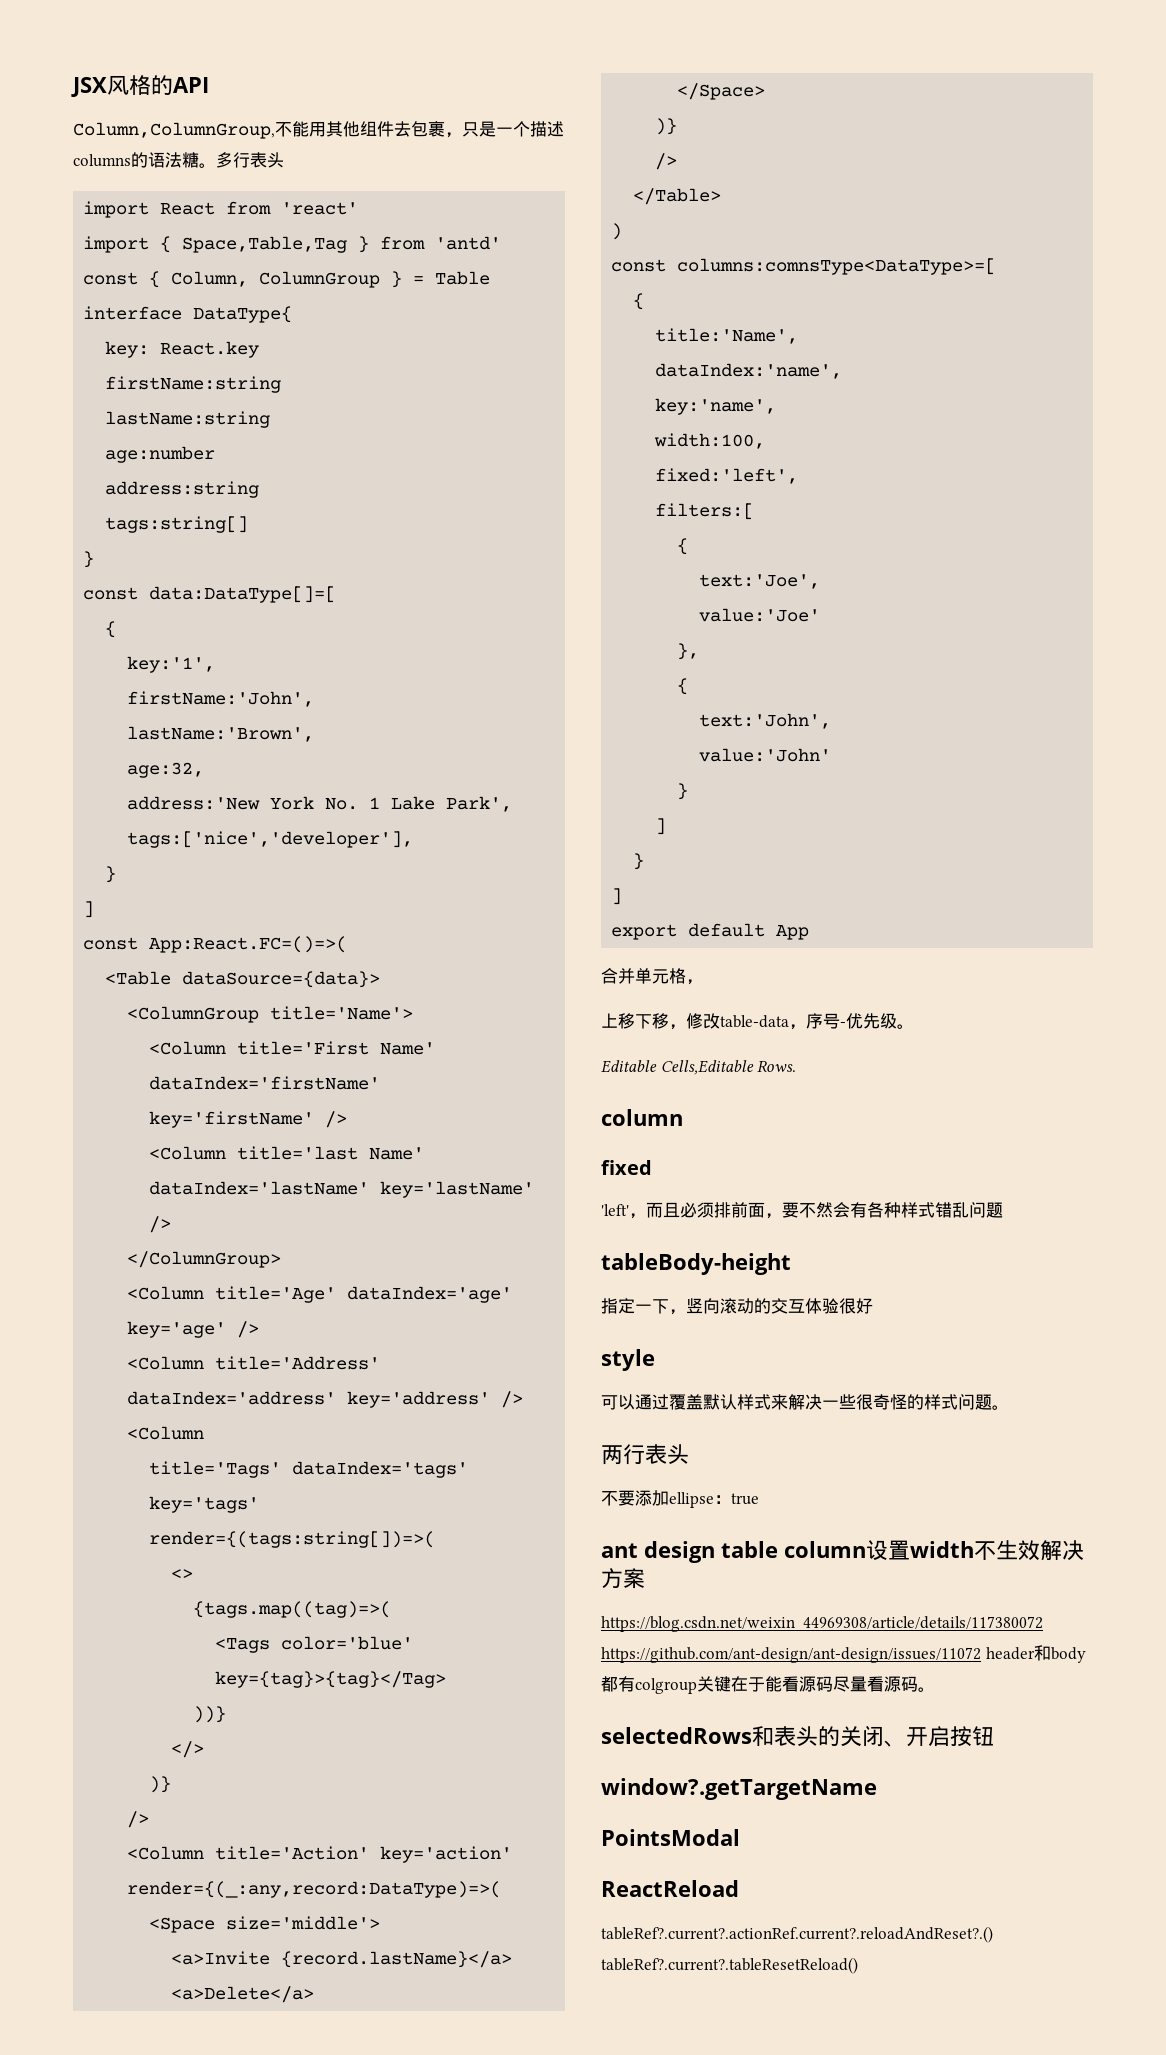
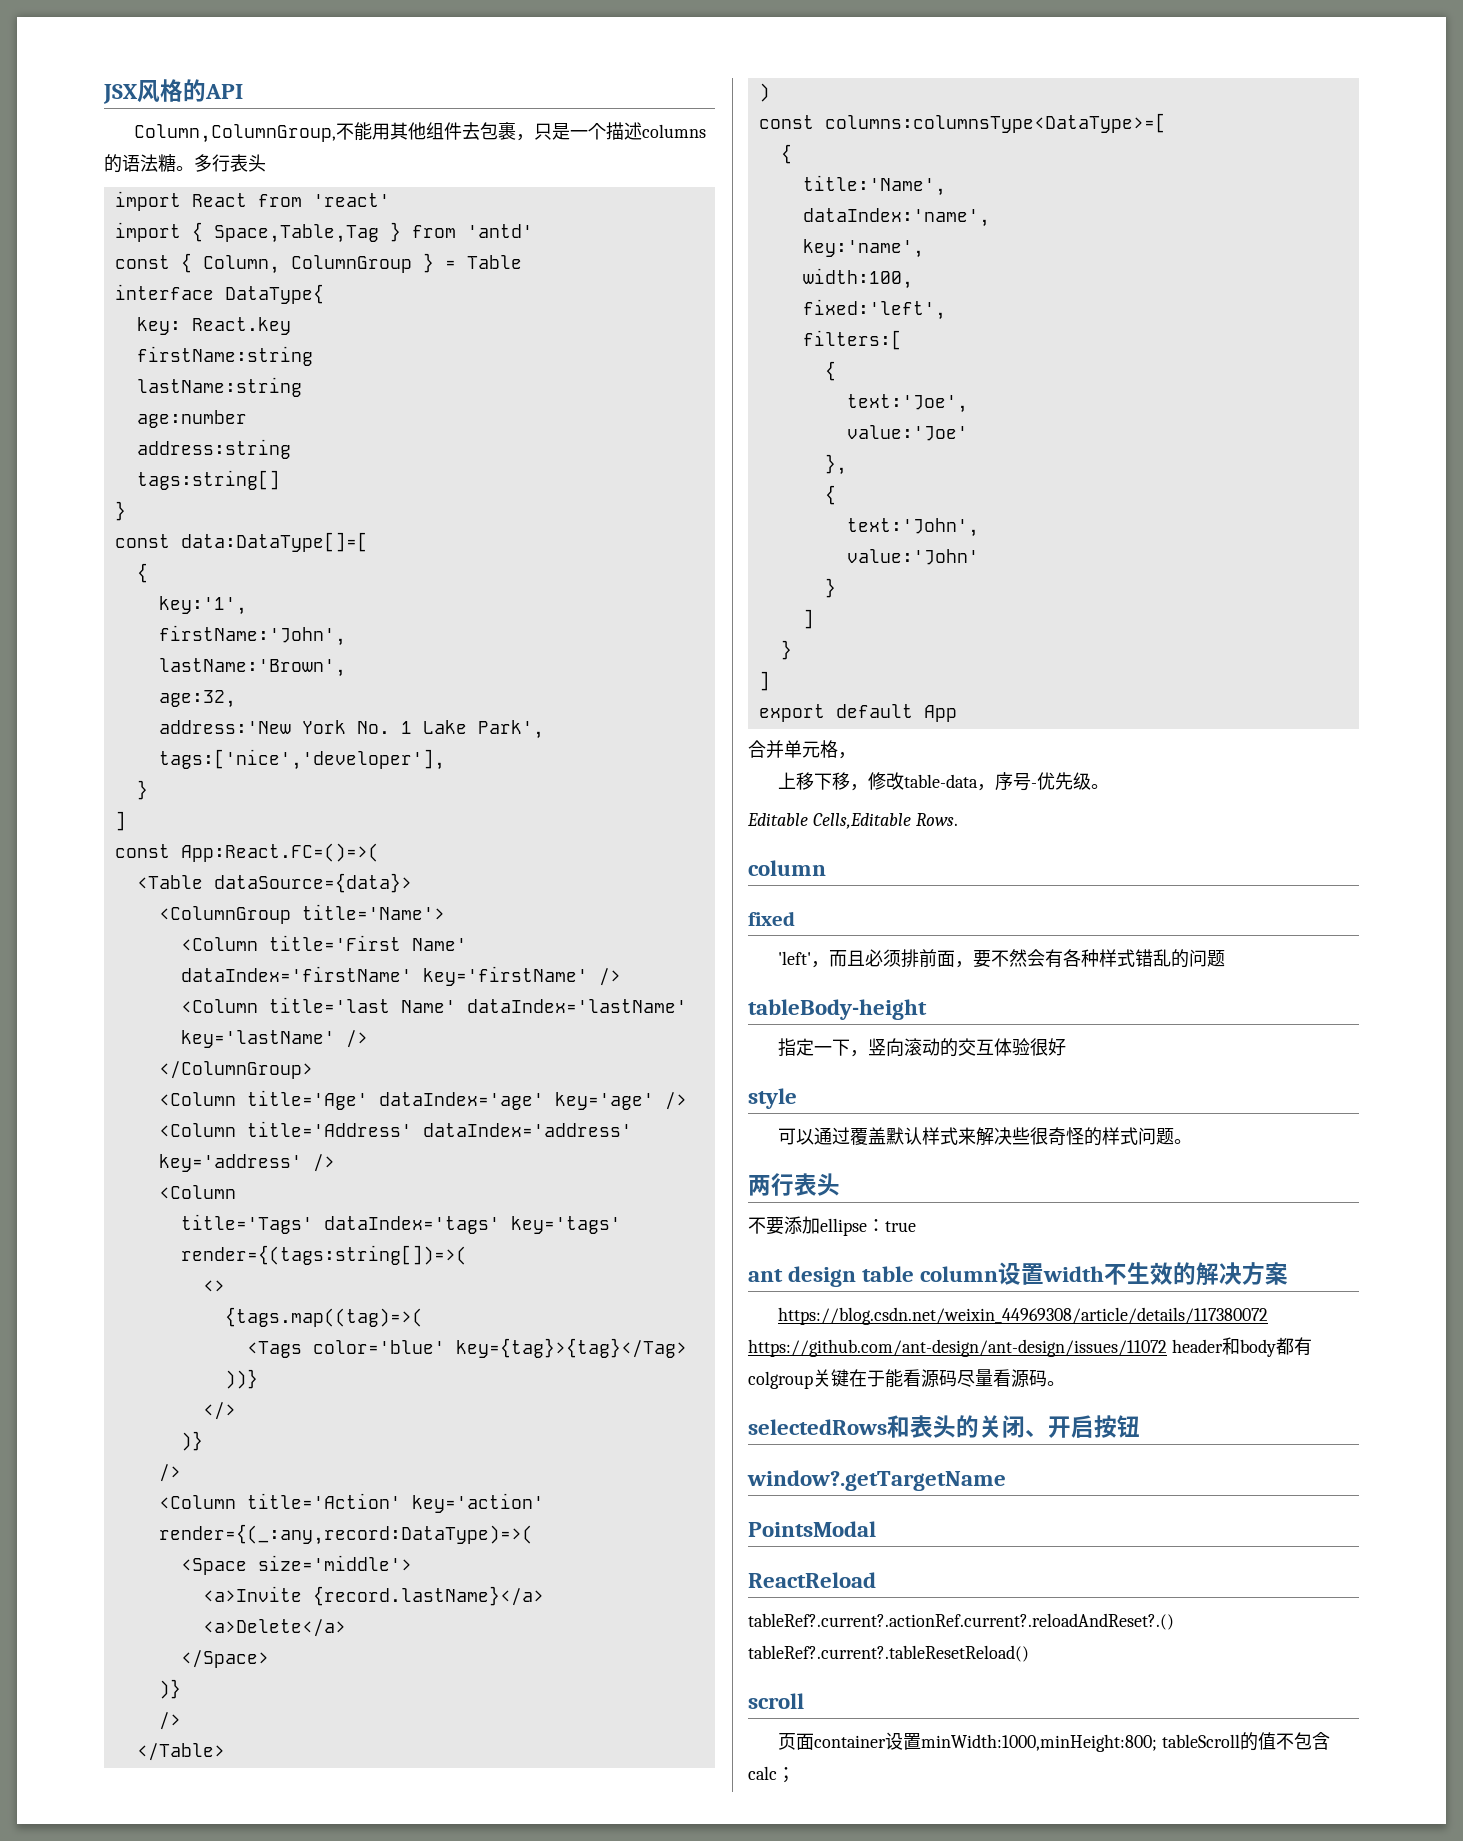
[677,258,997,275] columns:comnsType<DataType>=[ -> [824,113,1166,133] columns:columnsType<DataType>=[
(969, 1210) none -> [1170,949,1189,968] 的
[822,1400,839,1408] 一 -> (1012, 1136) none
(1040, 1550) none -> [1173,1262,1197,1285] 的
(858, 1965) none -> [748,1693,804,1709] [777,1732,1330,1752] [748,1766,795,1783] // scroll // 页面container设置minWidth:1000,minHeight:800; tableScroll的值不包含calc；

